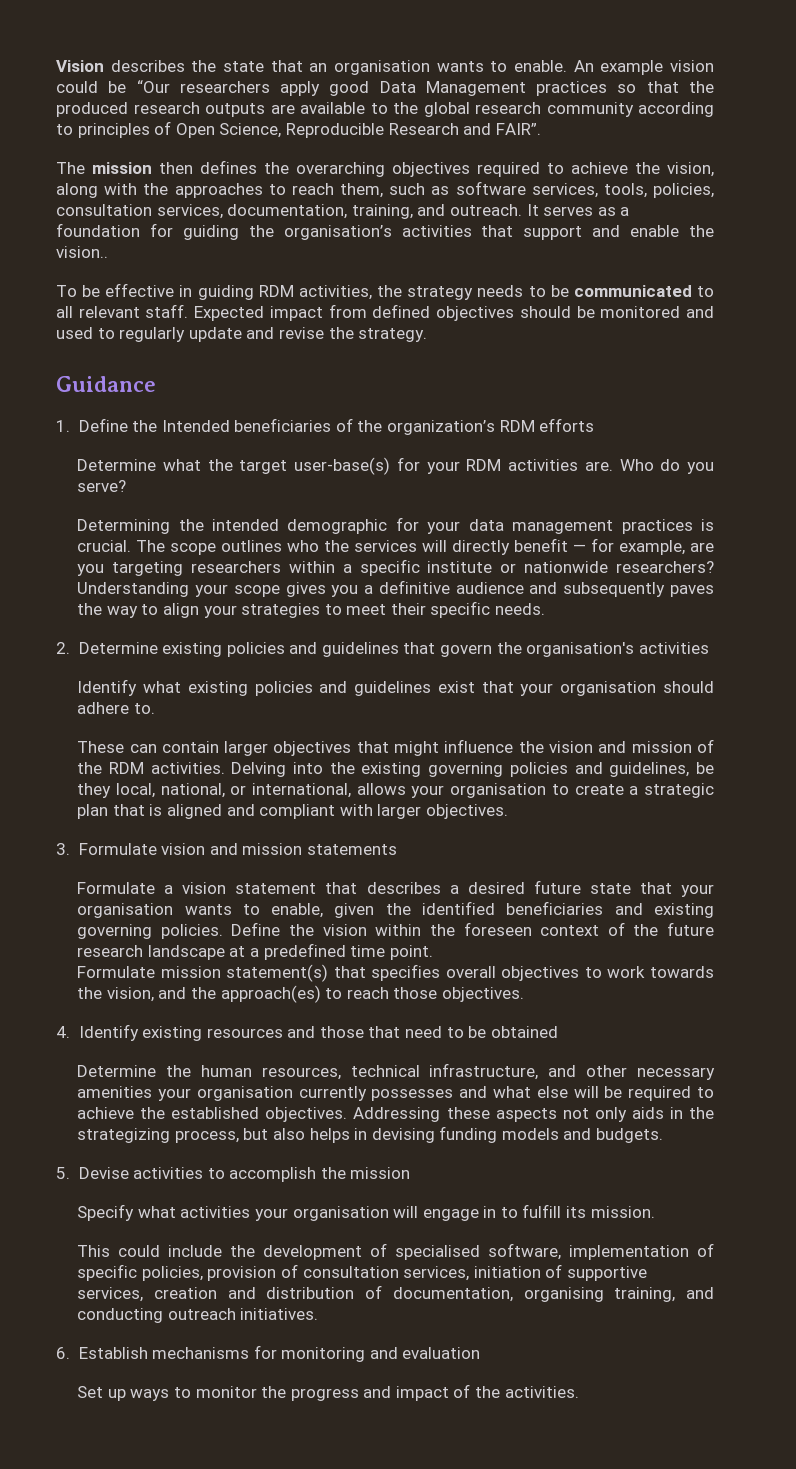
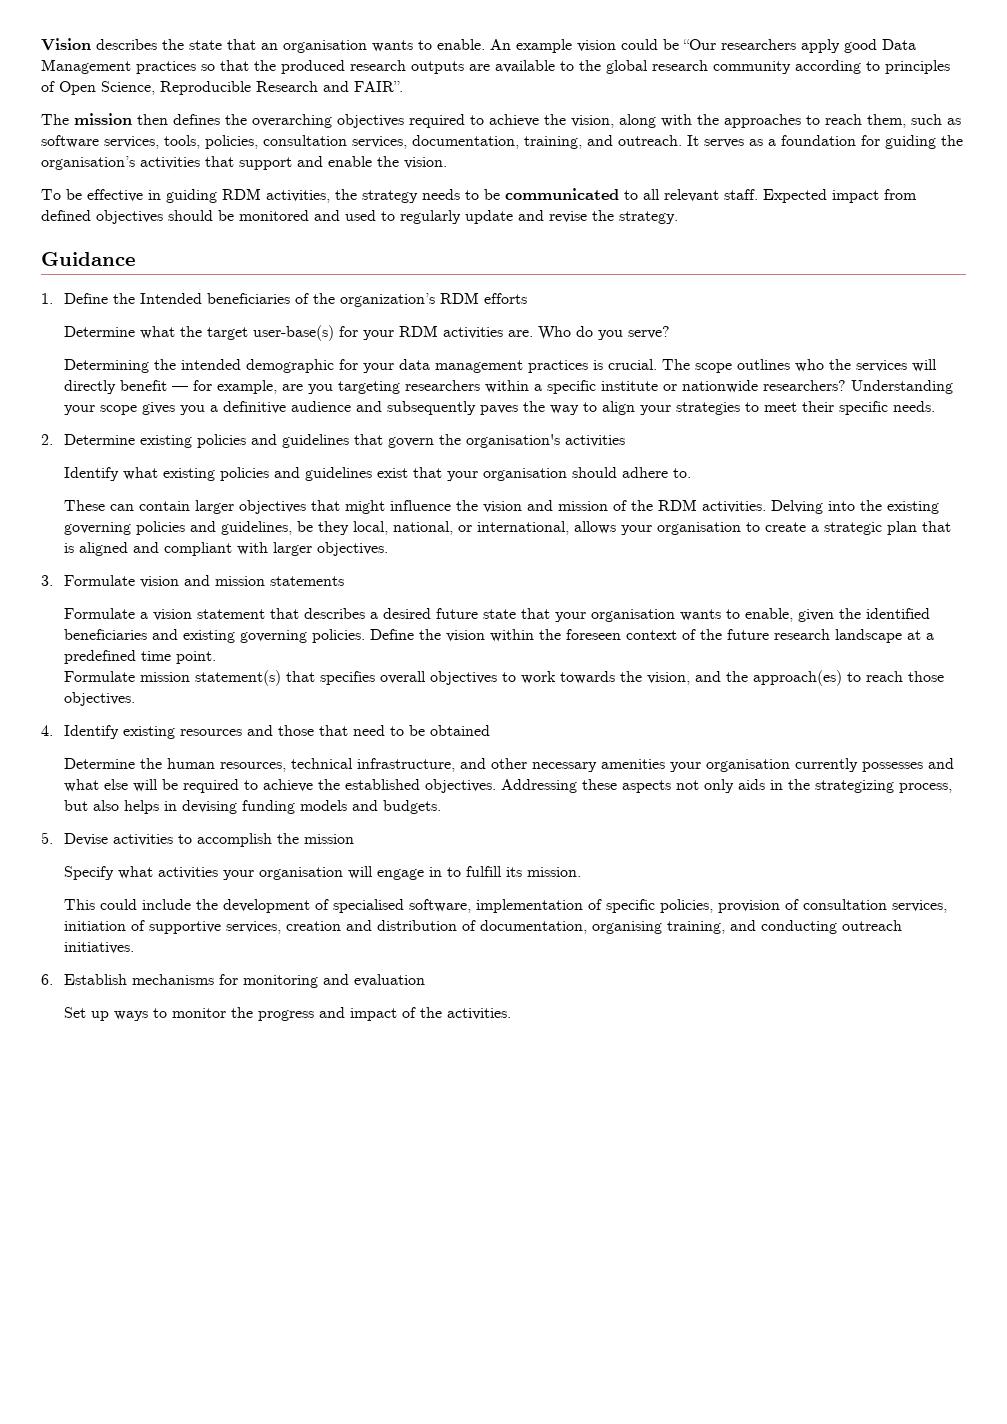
[56,246,108,258] vision.. -> [404,157,447,169] vision.

